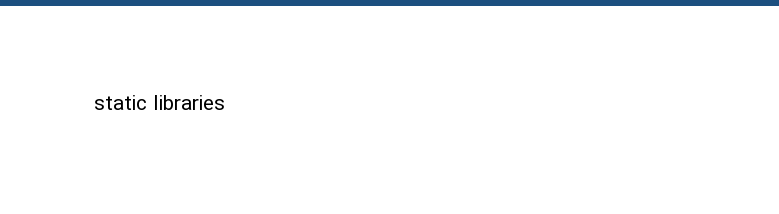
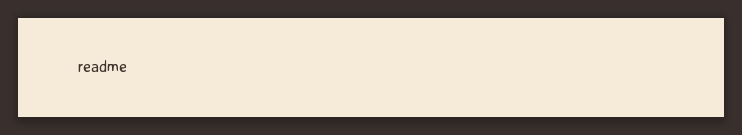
[94,95,225,110] static libraries -> [78,60,127,72] readme

